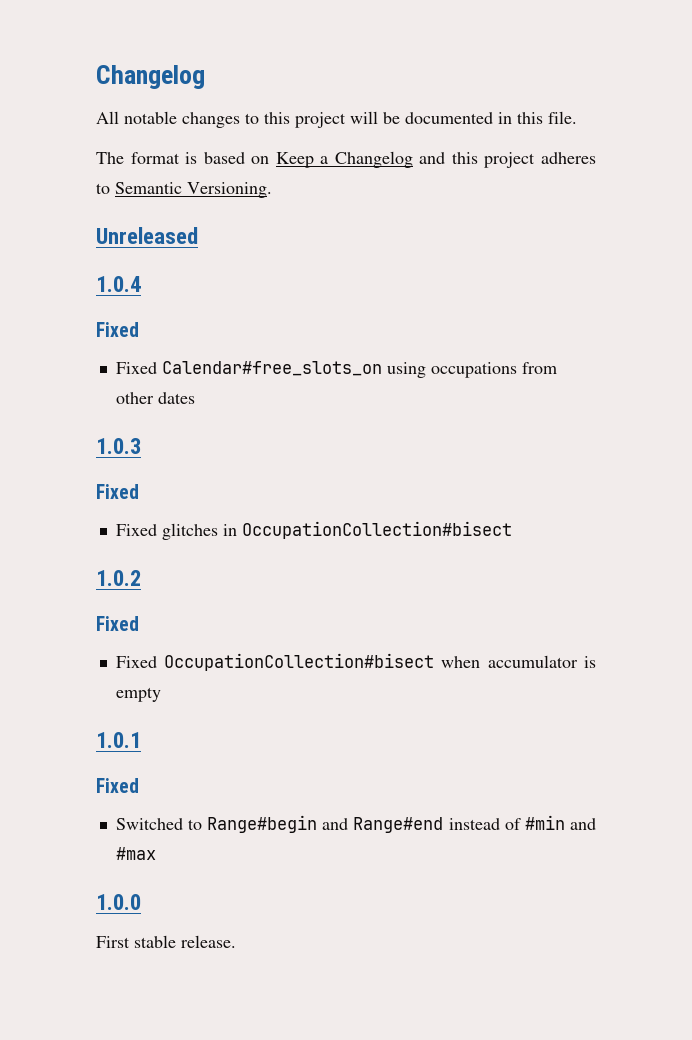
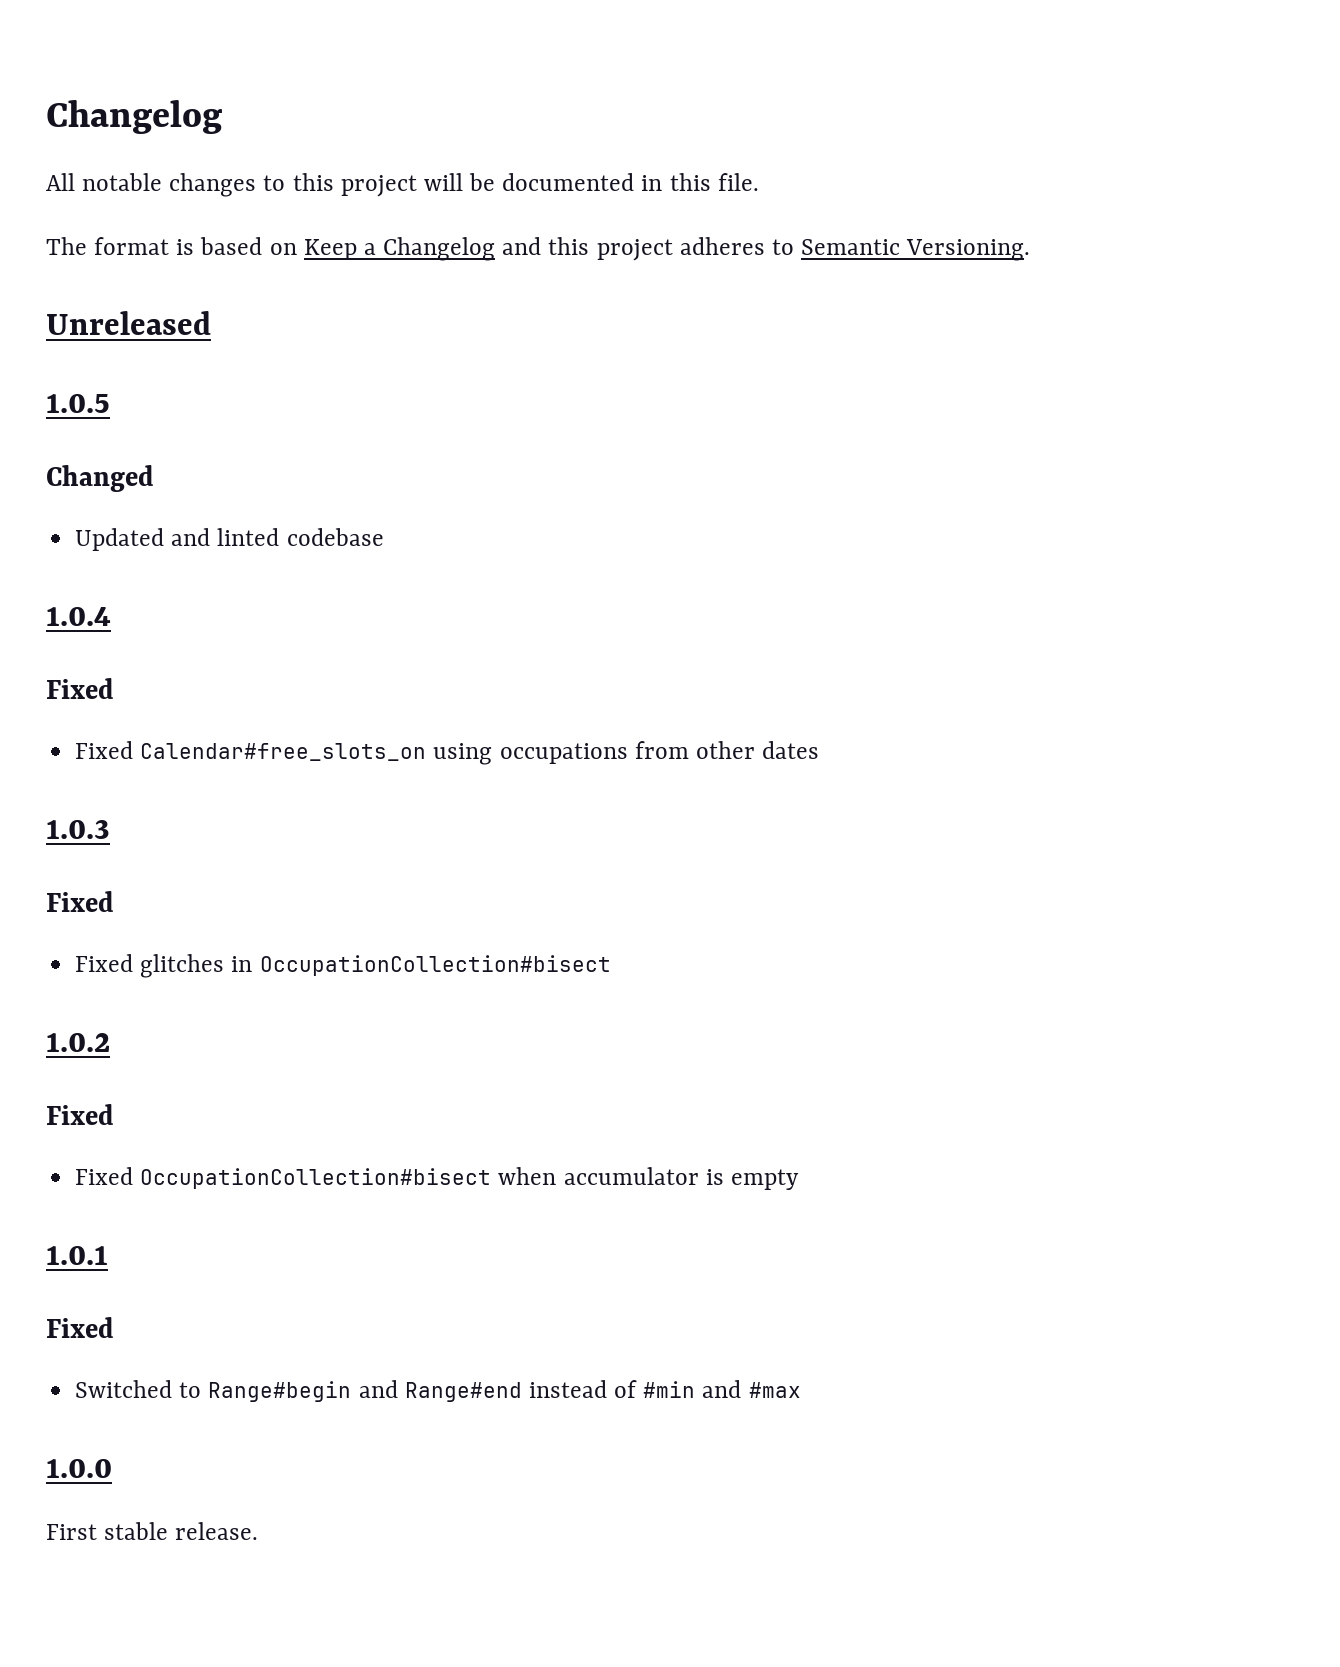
(198, 235) none -> [46,394,110,413] [46,465,154,492] [75,528,384,551] // 1.0.5 // Changed // Updated and linted codebase

